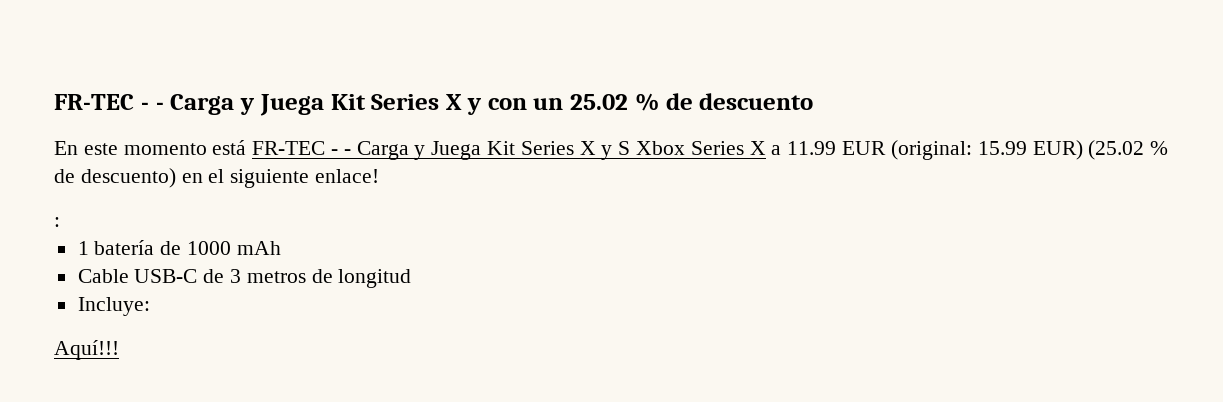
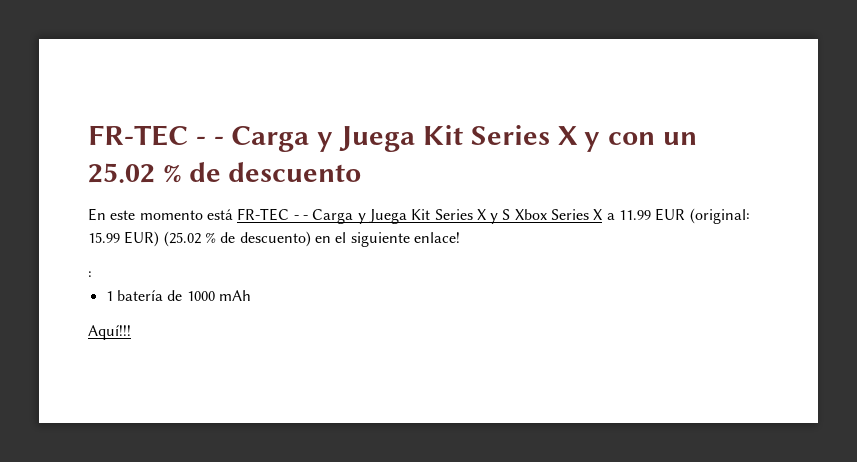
[77,269,412,288] [77,297,150,316] // Cable USB-C de 3 metros de longitud // Incluye: -> (251, 295) none

